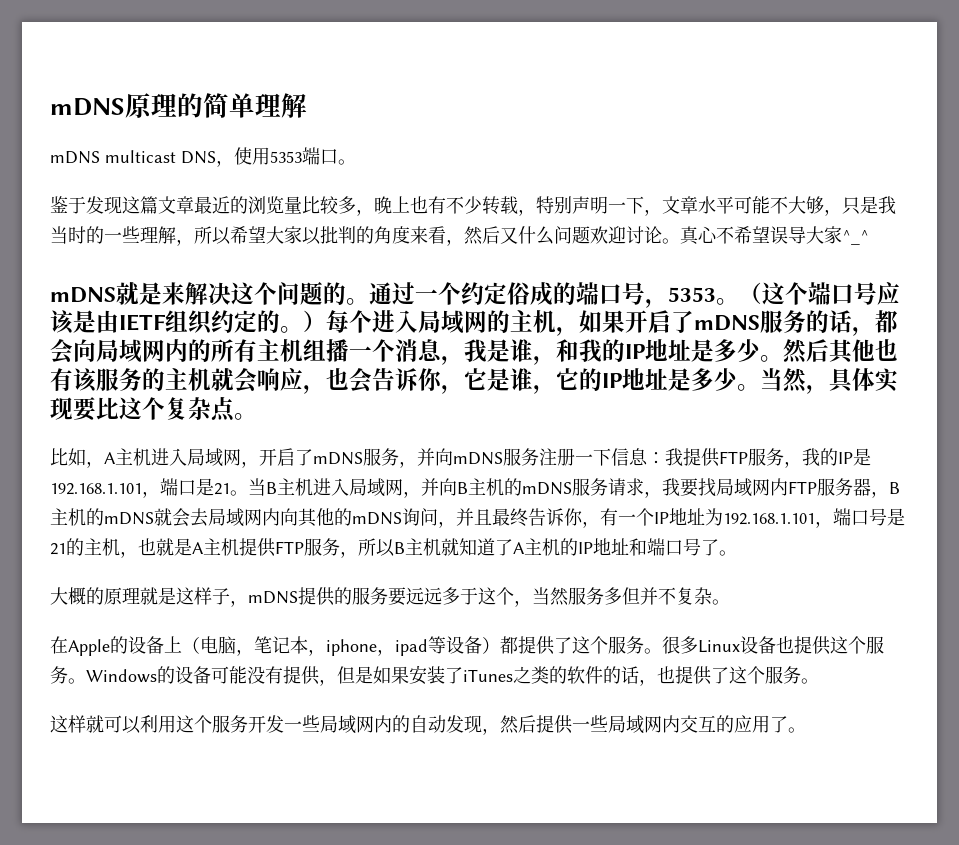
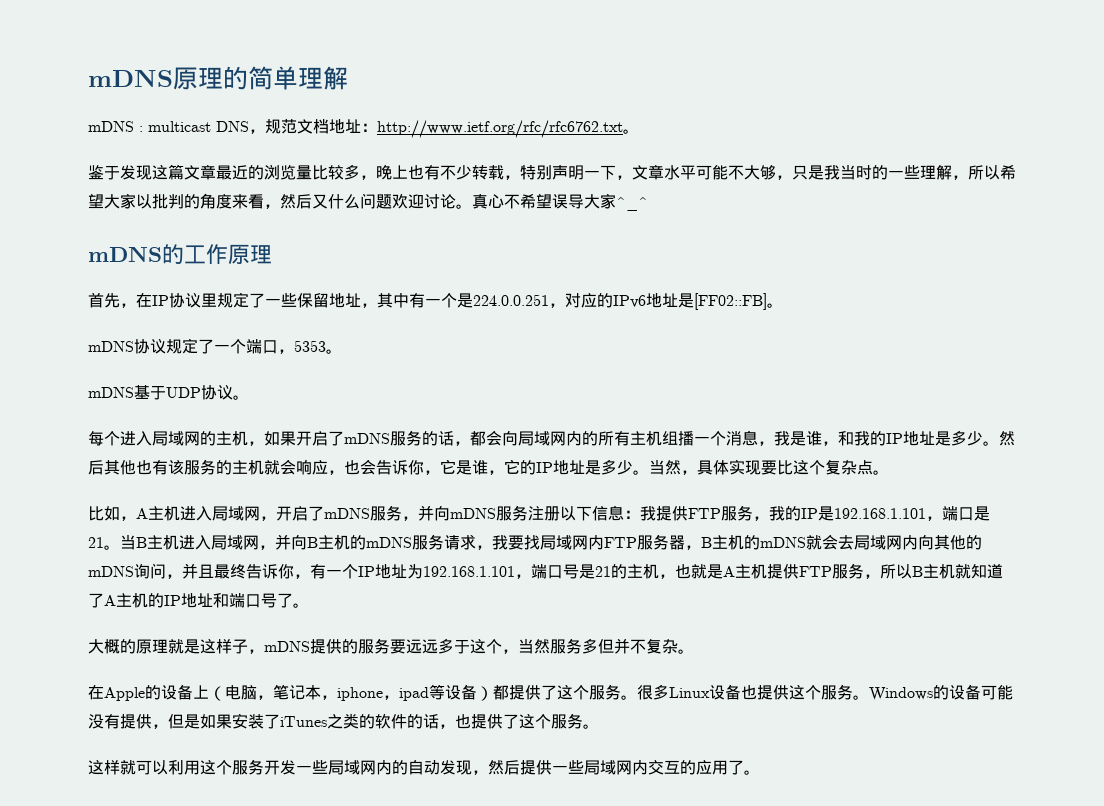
(100, 157) none -> [139,126,143,132] :
[234,147,338,165] 使用5353端口 -> [265,119,623,138] 规范文档地址：http://www.ietf.org/rfc/rfc6762.txt
[116,281,900,308] [50,310,326,335] 就是来解决这个问题的。通过一个约定俗成的端口号，5353。（这个端口号应该是由IETF组织约定的。） -> [162,244,272,265] [88,292,783,310] [88,338,342,354] [88,385,249,400] 的工作原理 // 首先，在IP协议里规定了一些保留地址，其中有一个是224.0.0.251，对应的IPv6地址是[FF02::FB]。 // mDNS协议规定了一个端口，5353。 // mDNS基于UDP协议。 //
[575,454,593,464] 一 -> [560,506,576,521] 以

